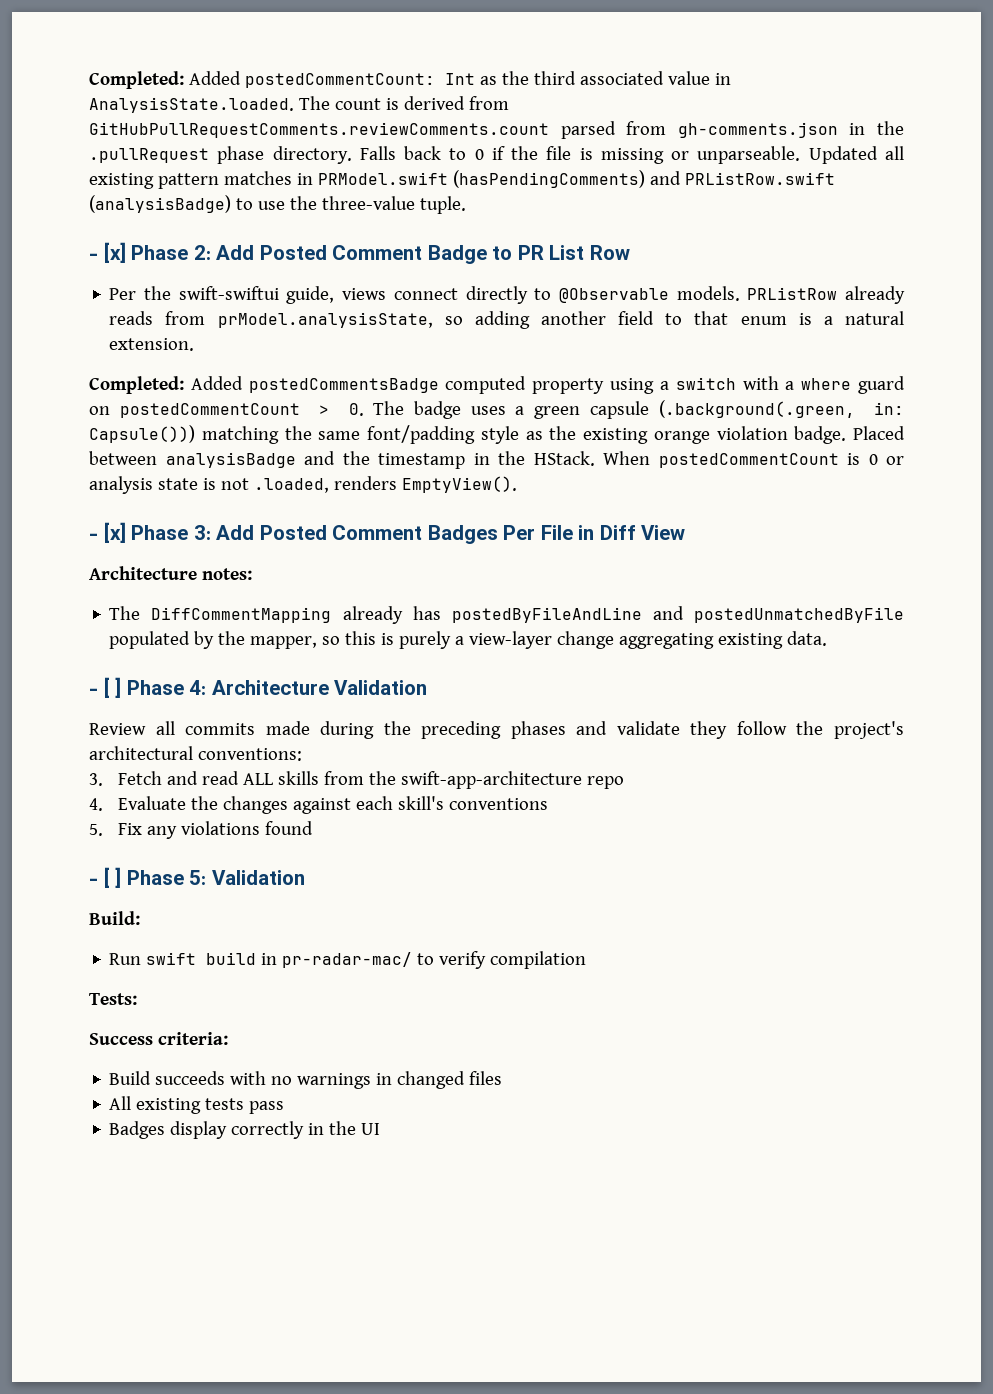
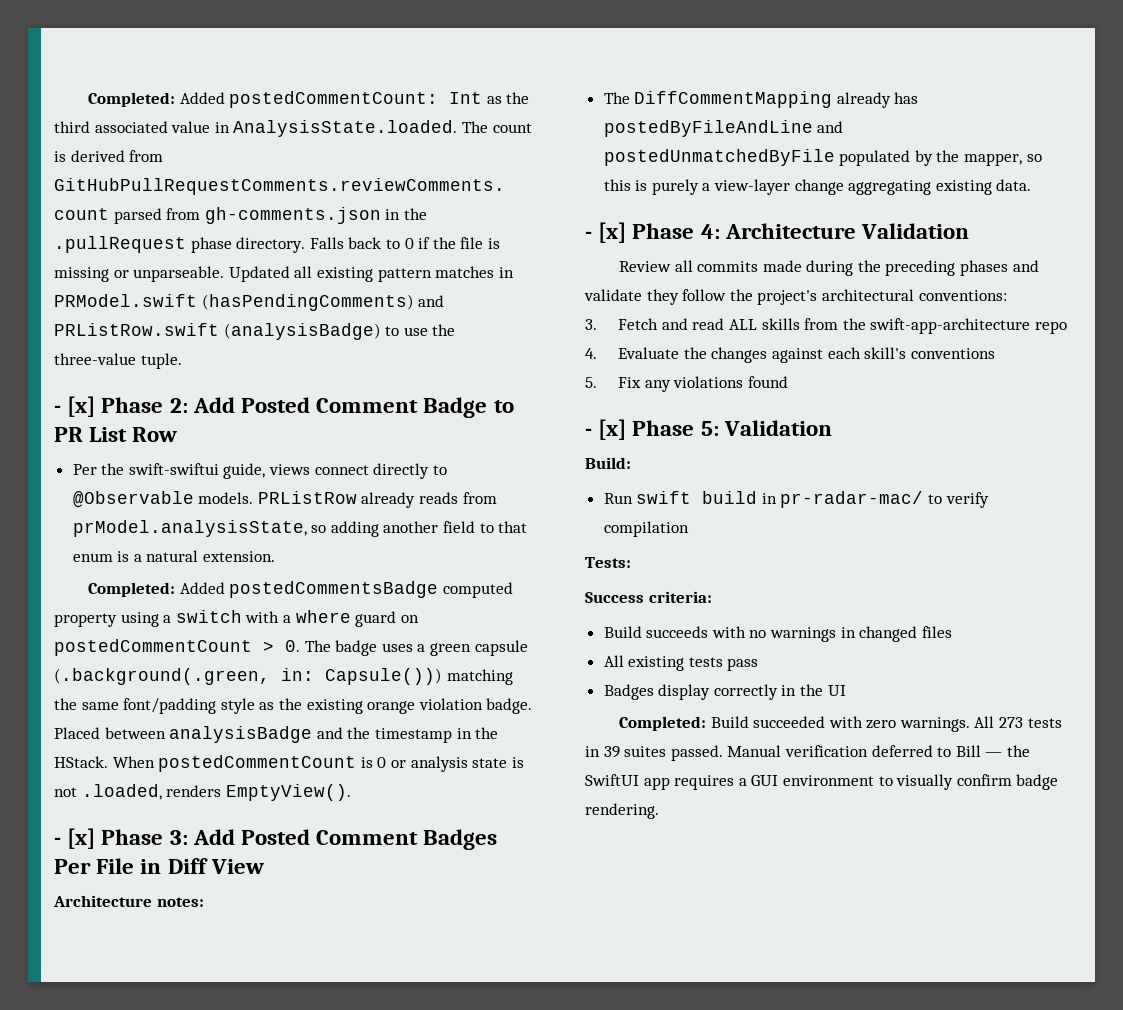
[103,677,122,698] [ ] -> [598,222,627,243] [x]
[103,867,122,888] [ ] -> [598,419,627,440] [x]
(381, 1129) none -> [618,716,1062,732] [585,745,1030,761] [585,774,1059,790] [585,803,659,819] // Completed: Build succeeded with zero warnings. All 273 tests in 39 suites passed. Manual verification deferred to Bill — the SwiftUI app requires a GUI environment to visually confirm badge rendering.

